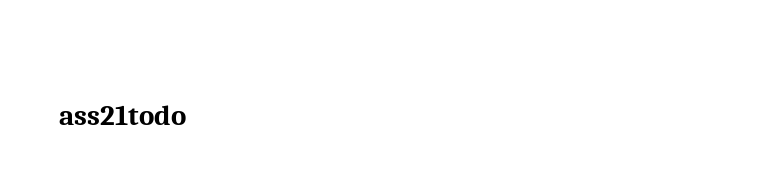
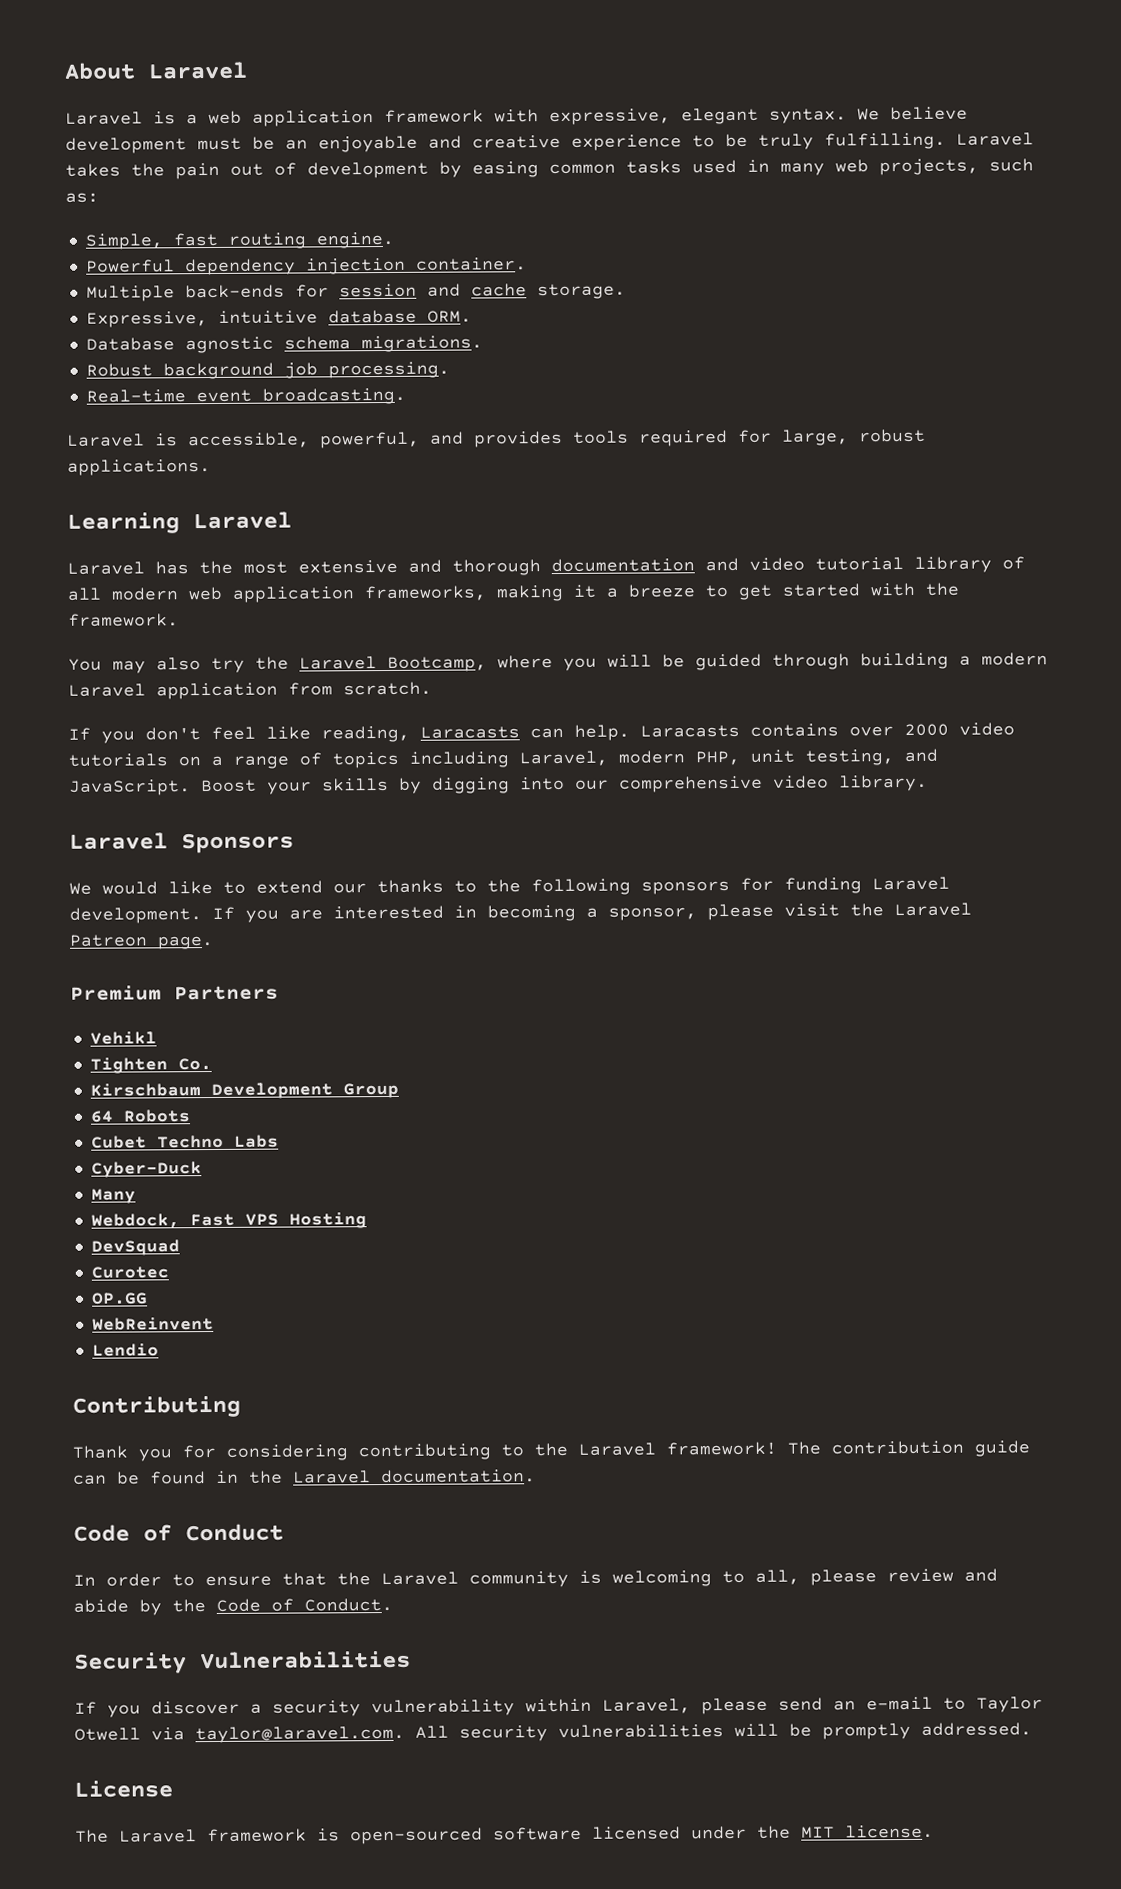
[59,105,186,125] ass21todo -> [64,61,248,80] [65,106,968,127] [65,132,1034,154] [65,158,1034,180] [65,192,99,203] [84,231,394,250] [85,257,527,276] [85,283,626,302] [85,309,472,328] [85,335,483,354] [85,361,450,380] [85,387,406,405] [67,428,926,449] [67,459,211,476] [67,511,292,534] [67,556,1025,576] [67,582,959,603] [68,613,179,627] [68,652,1048,674] [68,681,432,700] [68,722,1015,744] [68,748,938,769] [69,774,928,796] [69,832,294,854] [69,876,950,896] [69,902,972,924] [69,934,214,950] [70,985,279,1001] [89,1031,157,1045] [89,1057,212,1074] [89,1082,399,1100] [89,1109,191,1123] [90,1134,279,1149] [90,1161,202,1178] [90,1188,136,1204] [90,1212,367,1229] [90,1239,180,1256] [90,1266,169,1279] [90,1292,148,1305] [91,1317,214,1331] [91,1343,159,1357] [72,1395,241,1418] [72,1440,1030,1462] [73,1469,536,1485] [73,1523,284,1542] [73,1568,998,1588] [73,1597,393,1616] [74,1650,411,1674] [74,1696,1043,1718] [74,1722,1032,1744] [74,1780,173,1798] [75,1824,934,1845] About Laravel // Laravel is a web application framework with expressive, elegant syntax. We believe development must be an enjoyable and creative experience to be truly fulfilling. Laravel takes the pain out of development by easing common tasks used in many web projects, such as: // Simple, fast routing engine. // Powerful dependency injection container. // Multiple back-ends for session and cache storage. // Expressive, intuitive database ORM. // Database agnostic schema migrations. // Robust background job processing. // Real-time event broadcasting. // Laravel is accessible, powerful, and provides tools required for large, robust applications. // Learning Laravel // Laravel has the most extensive and thorough documentation and video tutorial library of all modern web application frameworks, making it a breeze to get started with the framework. // You may also try the Laravel Bootcamp, where you will be guided through building a modern Laravel application from scratch. // If you don't feel like reading, Laracasts can help. Laracasts contains over 2000 video tutorials on a range of topics including Laravel, modern PHP, unit testing, and JavaScript. Boost your skills by digging into our comprehensive video library. // Laravel Sponsors // We would like to extend our thanks to the following sponsors for funding Laravel development. If you are interested in becoming a sponsor, please visit the Laravel Patreon page. // Premium Partners // Vehikl // Tighten Co. // Kirschbaum Development Group // 64 Robots // Cubet Techno Labs // Cyber-Duck // Many // Webdock, Fast VPS Hosting // DevSquad // Curotec // OP.GG // WebReinvent // Lendio // Contributing // Thank you for considering contributing to the Laravel framework! The contribution guide can be found in the Laravel documentation. // Code of Conduct // In order to ensure that the Laravel community is welcoming to all, please review and abide by the Code of Conduct. // Security Vulnerabilities // If you discover a security vulnerability within Laravel, please send an e-mail to Taylor Otwell via taylor@laravel.com. All security vulnerabilities will be promptly addressed. // License // The Laravel framework is open-sourced software licensed under the MIT license.

